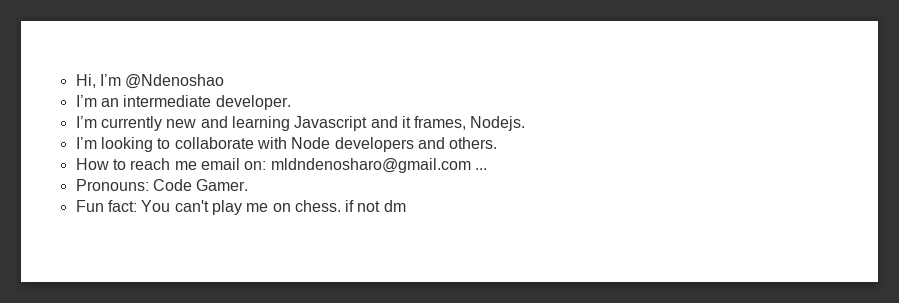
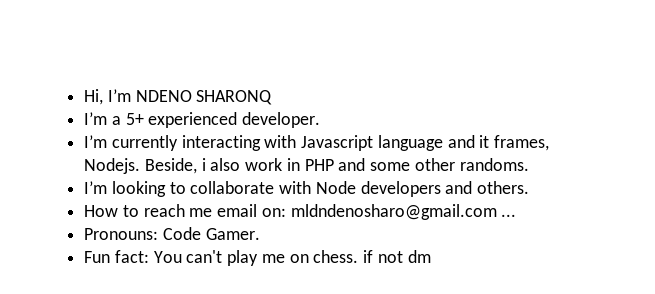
[125,74,225,89] [75,95,212,107] @Ndenoshao // I’m an intermediate -> [135,90,273,105] [84,112,238,128] NDENO SHARONQ // I’m a 5+ experienced
[166,116,368,131] new and learning Javascript -> [181,135,443,151] interacting with Javascript language
(526, 123) none -> [144,158,529,174] Beside, i also work in PHP and some other randoms.

